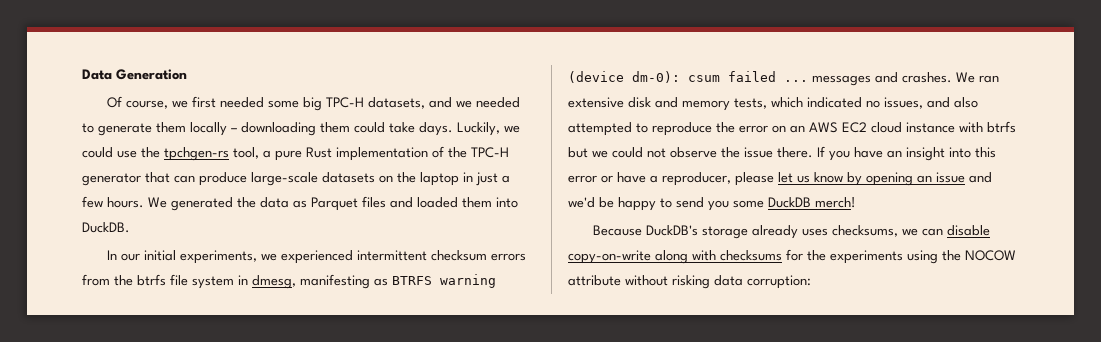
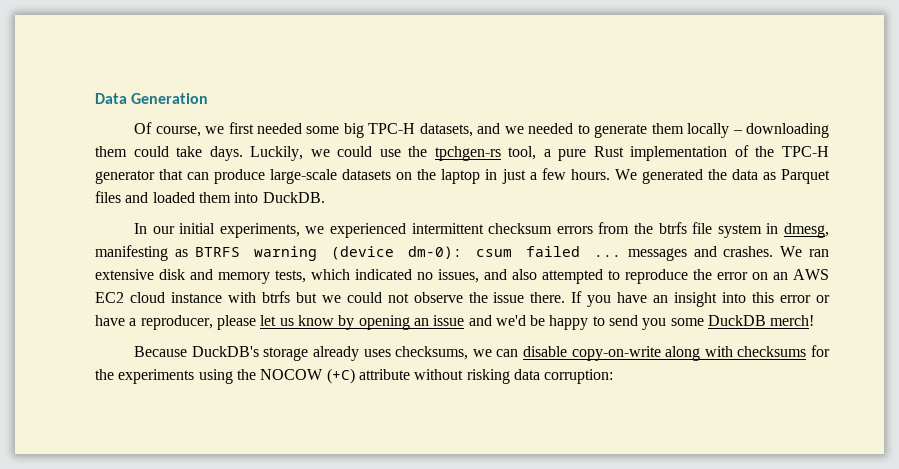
(1016, 255) none -> [326,368,355,384] (+C)

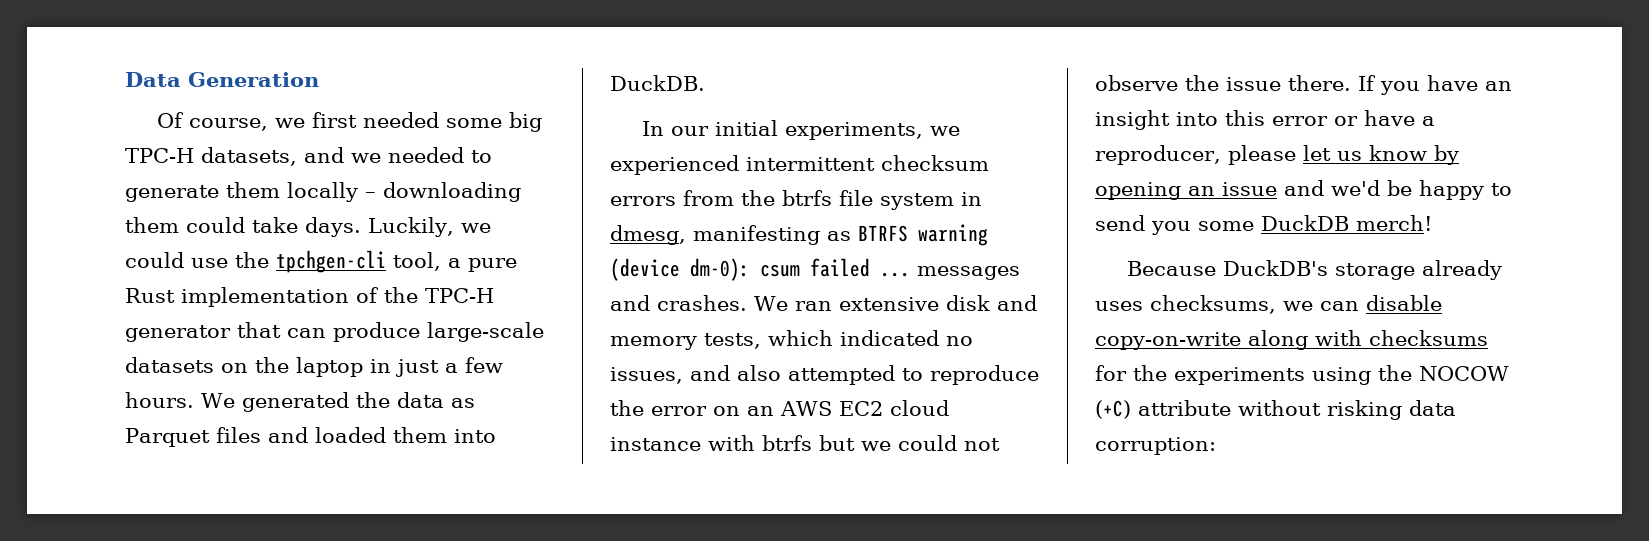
[434,146,501,161] tpchgen-rs -> [276,250,386,273] tpchgen-cli

